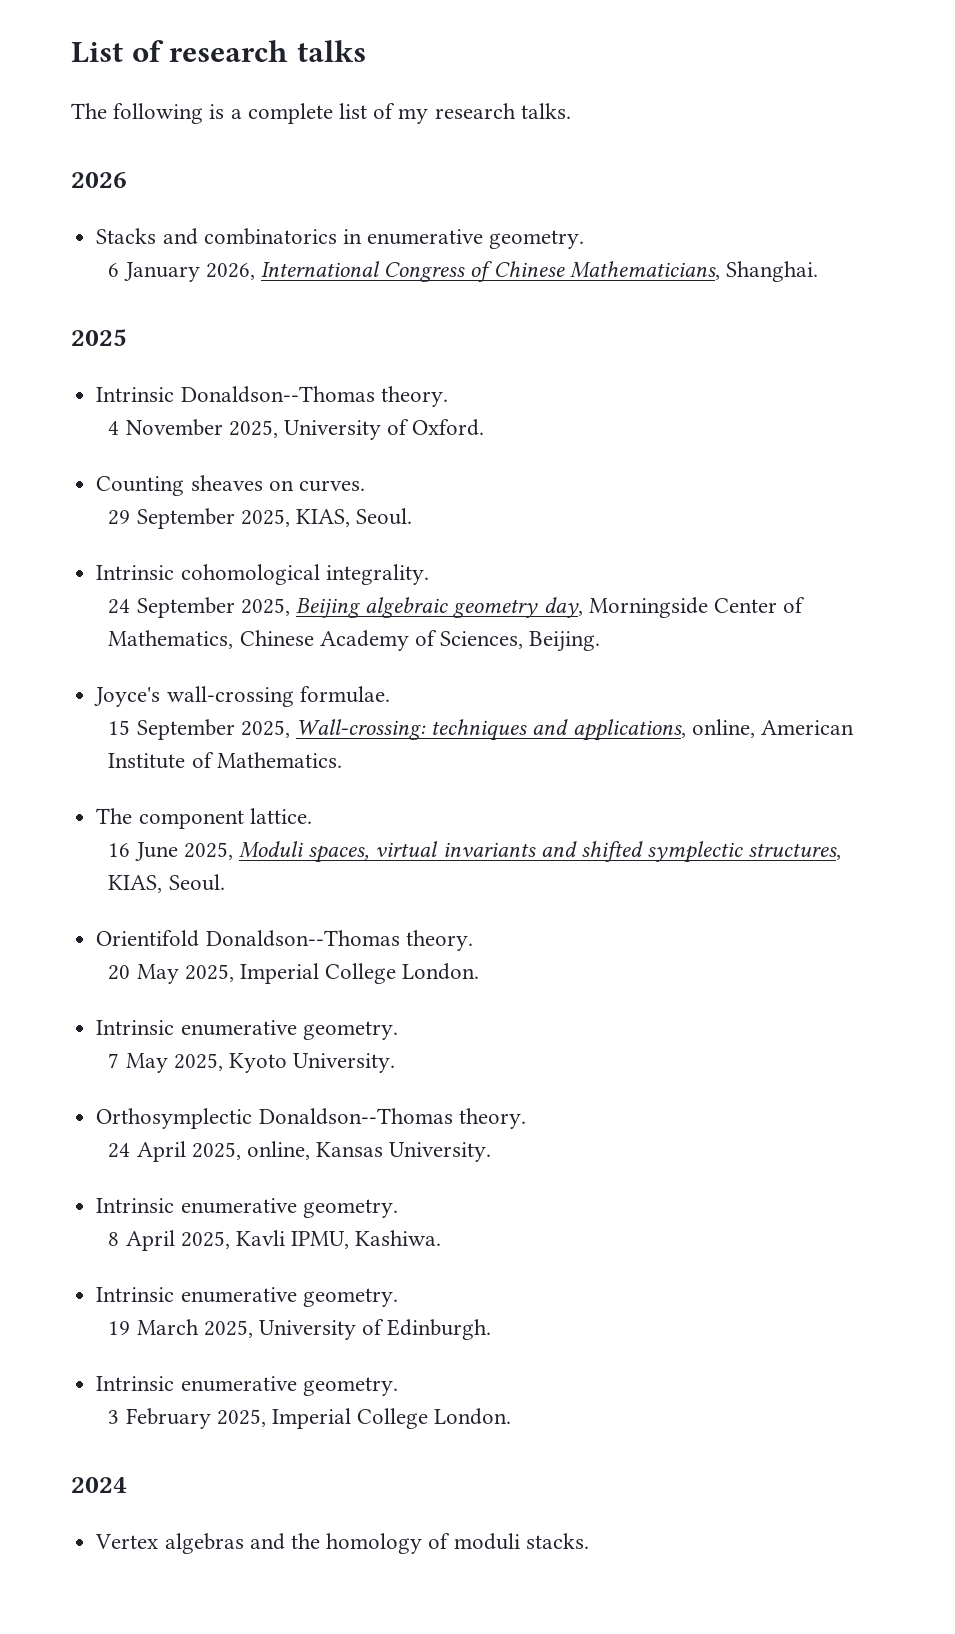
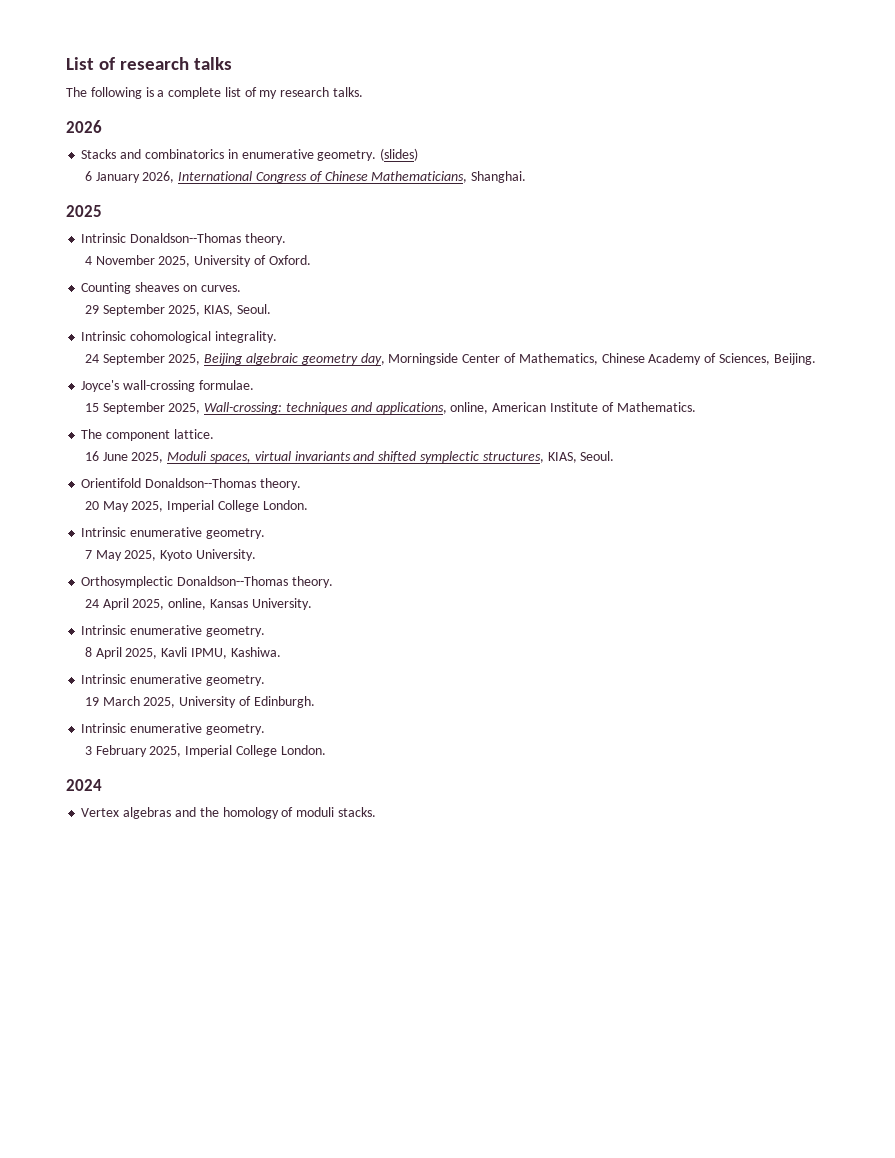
(585, 239) none -> [380,148,419,161] (slides)

